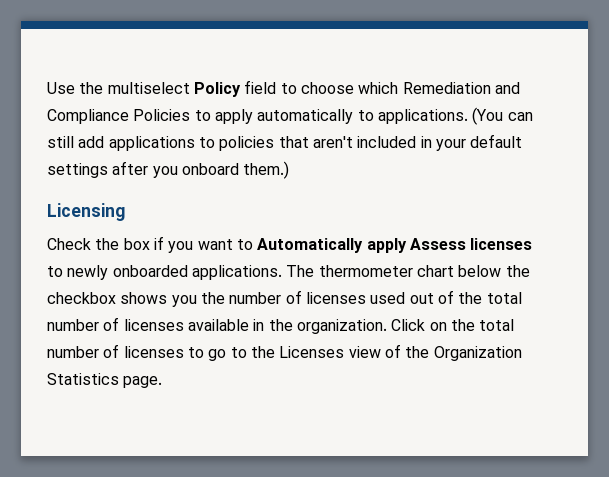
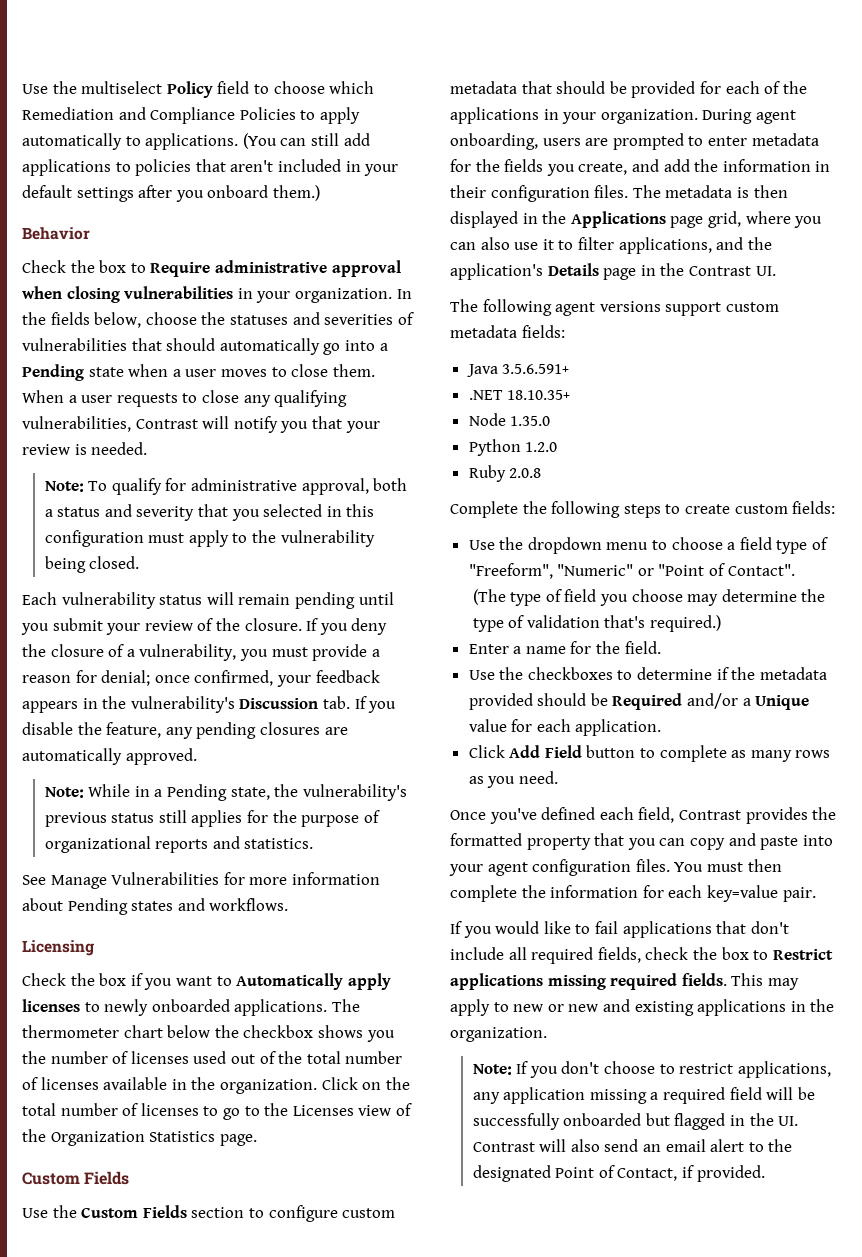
(290, 170) none -> [22,227,90,240] [22,260,401,277] [22,286,412,303] [22,312,414,328] [22,338,388,355] [22,364,375,381] [22,390,348,407] [22,416,380,433] [22,442,148,455] [44,478,408,495] [44,504,375,521] [44,530,375,547] [44,556,140,573] [22,592,394,609] [21,618,388,635] [22,644,380,661] [22,670,380,687] [22,696,397,713] [22,722,348,739] [22,748,197,765] [44,784,407,801] [44,810,380,827] [44,836,314,853] [22,872,380,889] [22,898,289,915] // Behavior // Check the box to Require administrative approval when closing vulnerabilities in your organization. In the fields below, choose the statuses and severities of vulnerabilities that should automatically go into a Pending state when a user moves to close them. When a user requests to close any qualifying vulnerabilities, Contrast will notify you that your review is needed. // Note: To qualify for administrative approval, both a status and severity that you selected in this configuration must apply to the vulnerability being closed. // Each vulnerability status will remain pending until you submit your review of the closure. If you deny the closure of a vulnerability, you must provide a reason for denial; once confirmed, your feedback appears in the vulnerability's Discussion tab. If you disable the feature, any pending closures are automatically approved. // Note: While in a Pending state, the vulnerability's previous status still applies for the purpose of organizational reports and statistics. // See Manage Vulnerabilities for more information about Pending states and workflows.
[409,238,466,250] Assess -> (391, 981) none
(163, 382) none -> [22,1171,130,1185] [22,1205,396,1222] [450,81,807,98] [450,107,796,124] [450,133,819,150] [450,159,831,176] [450,185,788,202] [450,211,823,228] [450,237,772,254] [450,263,776,280] [450,299,779,316] [450,325,565,338] [466,364,570,377] [468,390,571,400] [468,413,551,426] [468,439,558,456] [468,465,542,482] [450,501,836,518] [468,537,829,554] [468,563,795,579] [472,589,826,606] [472,615,722,632] [468,641,661,654] [468,667,827,680] [468,693,810,710] [468,719,662,736] [468,745,831,762] [468,771,558,788] [450,807,837,824] [450,833,833,850] [449,859,782,876] [450,885,816,902] [450,921,789,938] [450,947,833,964] [450,973,799,990] [450,999,835,1016] [450,1027,547,1042] [472,1061,831,1078] [472,1087,815,1104] [472,1113,799,1130] [472,1139,793,1152] [472,1165,765,1182] // Custom Fields // Use the Custom Fields section to configure custom metadata that should be provided for each of the applications in your organization. During agent onboarding, users are prompted to enter metadata for the fields you create, and add the information in their configuration files. The metadata is then displayed in the Applications page grid, where you can also use it to filter applications, and the application's Details page in the Contrast UI. // The following agent versions support custom metadata fields: // Java 3.5.6.591+ // .NET 18.10.35+ // Node 1.35.0 // Python 1.2.0 // Ruby 2.0.8 // Complete the following steps to create custom fields: // Use the dropdown menu to choose a field type of "Freeform", "Numeric" or "Point of Contact". // (The type of field you choose may determine the type of validation that's required.) // Enter a name for the field. // Use the checkboxes to determine if the metadata provided should be Required and/or a Unique value for each application. // Click Add Field button to complete as many rows as you need. // Once you've defined each field, Contrast provides the formatted property that you can copy and paste into your agent configuration files. You must then complete the information for each key=value pair. // If you would like to fail applications that don't include all required fields, check the box to Restrict applications missing required fields. This may apply to new or new and existing applications in the organization. // Note: If you don't choose to restrict applications, any application missing a required field will be successfully onboarded but flagged in the UI. Contrast will also send an email alert to the designated Point of Contact, if provided.

